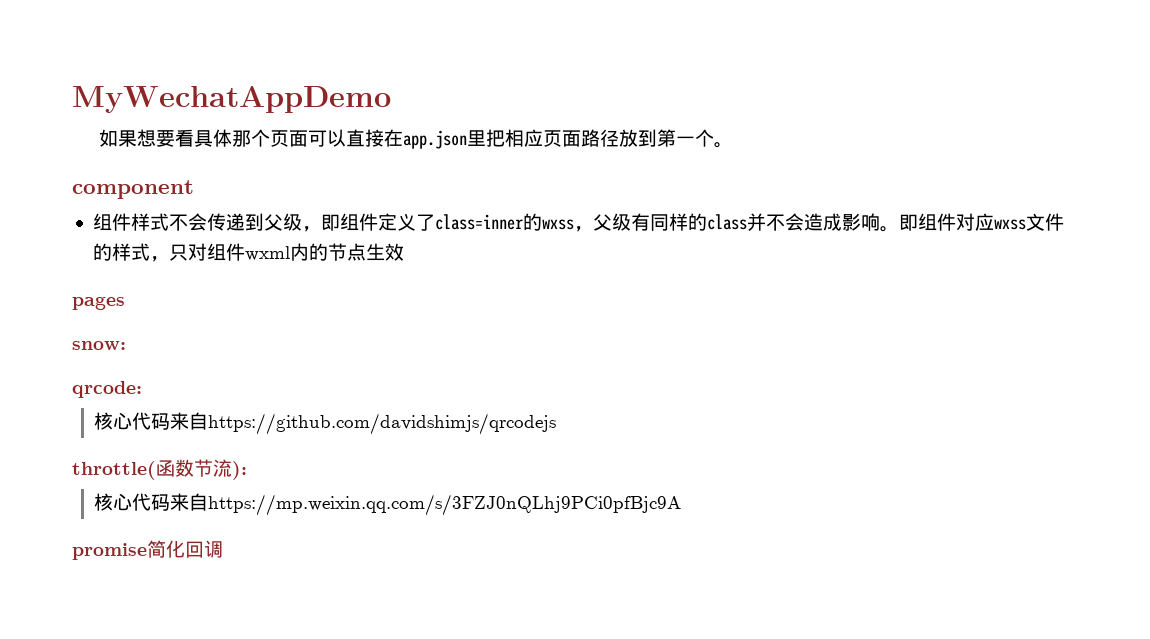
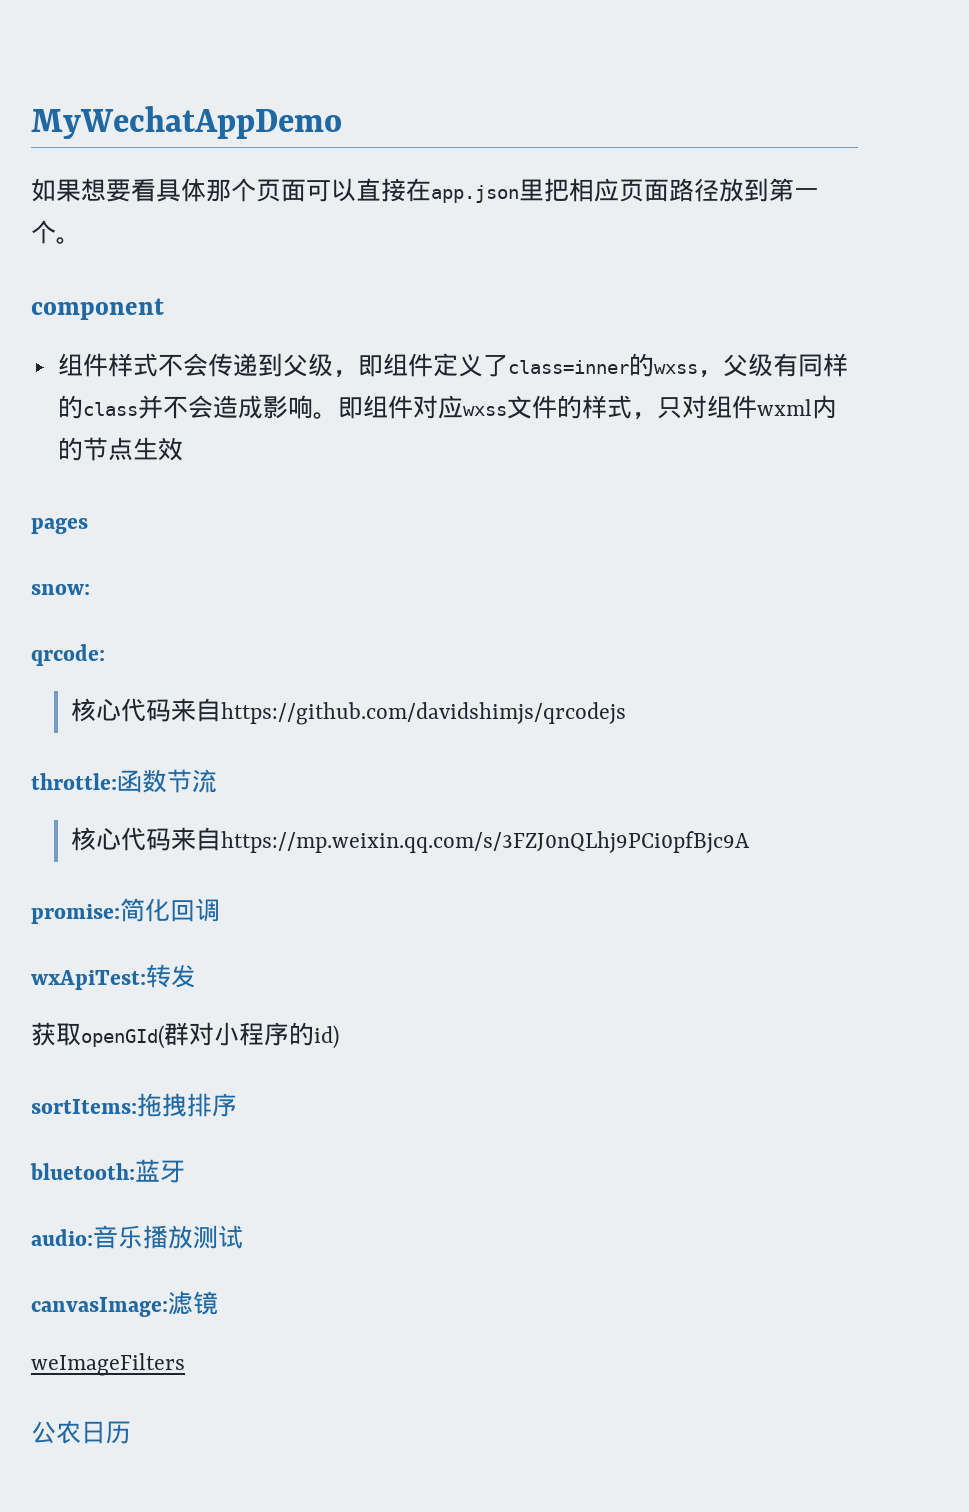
[72,461,156,480] throttle( -> [31,773,117,790] throttle:
[232,461,247,480] ): -> (217, 781) none
[72,543,147,560] promise -> [31,904,120,924] promise:
(223, 549) none -> [31,964,196,990] [31,1022,339,1049] [31,1093,237,1117] [30,1159,185,1183] [31,1225,243,1249] [31,1291,218,1317] [31,1353,185,1376] [31,1420,131,1444] // wxApiTest:转发 // 获取openGId(群对小程序的id) // sortItems:拖拽排序 // bluetooth:蓝牙 // audio:音乐播放测试 // canvasImage:滤镜 // weImageFilters // 公农日历

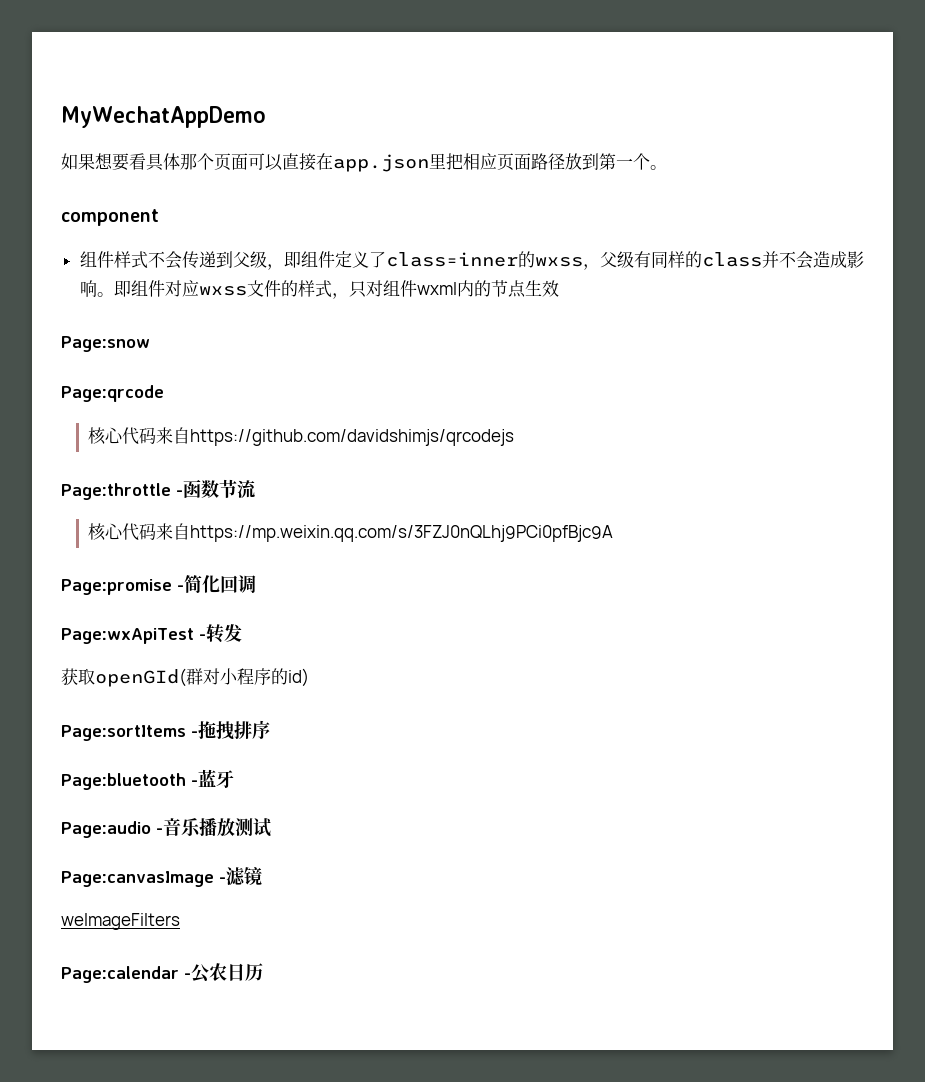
[31,518,88,534] [31,584,90,595] [31,644,105,666] pages // snow: // qrcode: -> [61,336,150,352] [61,385,164,402] Page:snow // Page:qrcode
[31,773,117,790] throttle: -> [61,483,183,500] Page:throttle -
[31,904,120,924] promise: -> [61,579,184,595] Page:promise -
[31,970,146,990] wxApiTest: -> [61,628,206,644] Page:wxApiTest -
[31,1099,137,1114] sortItems: -> [61,725,198,741] Page:sortItems -
[30,1163,135,1180] bluetooth: -> [61,773,198,790] Page:bluetooth -
[31,1229,93,1246] audio: -> [61,821,163,838] Page:audio -
[31,1297,168,1317] canvasImage: -> [61,871,226,887] Page:canvasImage -
(185, 1364) none -> [61,966,191,983] Page:calendar -

